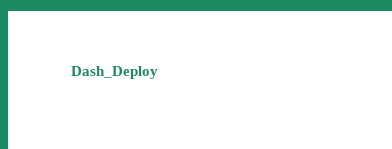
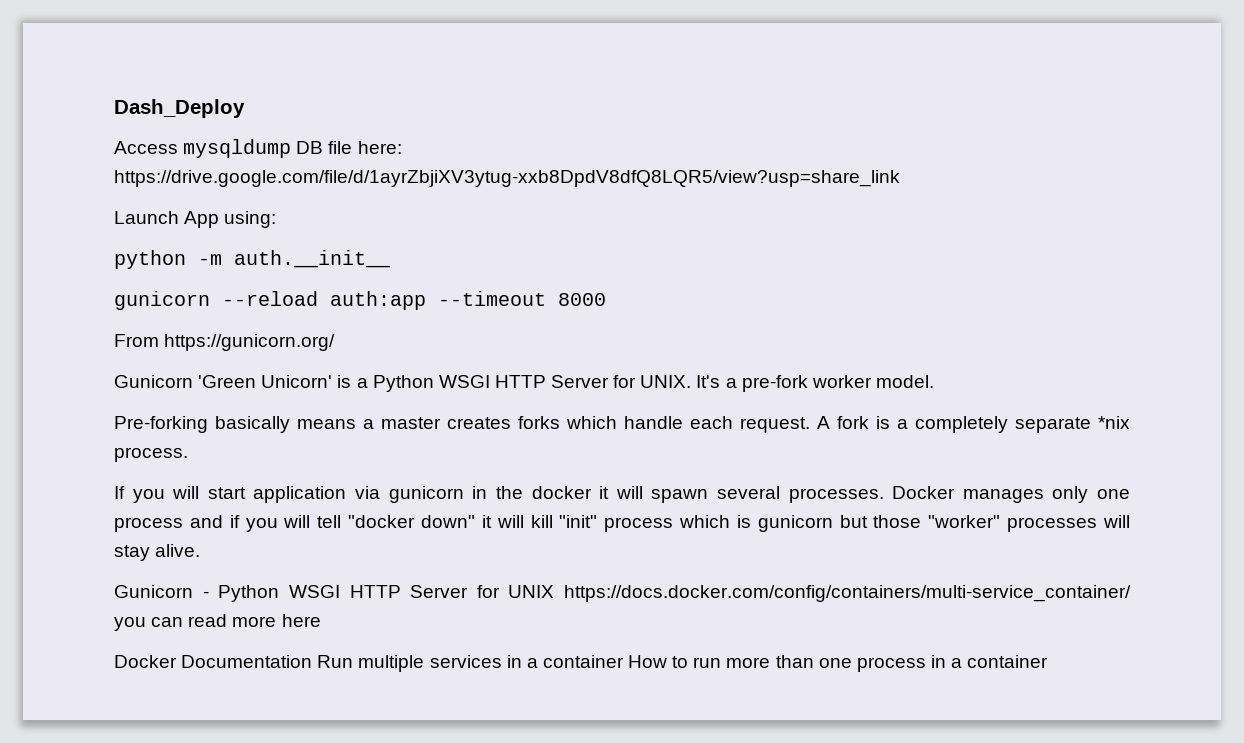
(158, 72) none -> [114,139,402,158] [114,170,900,187] [114,211,277,228] [114,250,391,269] [114,291,606,310] [114,334,336,351] [114,375,934,392] [114,416,1130,433] [114,447,188,462] [114,486,1130,503] [114,515,1131,532] [114,544,201,561] [114,585,1131,602] [114,614,321,631] [114,655,1049,672] // Access mysqldump DB file here: https://drive.google.com/file/d/1ayrZbjiXV3ytug-xxb8DpdV8dfQ8LQR5/view?usp=share_link // Launch App using: // python -m auth.__init__ // gunicorn --reload auth:app --timeout 8000 // From https://gunicorn.org/ // Gunicorn 'Green Unicorn' is a Python WSGI HTTP Server for UNIX. It's a pre-fork worker model. // Pre-forking basically means a master creates forks which handle each request. A fork is a completely separate *nix process. // If you will start application via gunicorn in the docker it will spawn several processes. Docker manages only one process and if you will tell "docker down" it will kill "init" process which is gunicorn but those "worker" processes will stay alive. // Gunicorn - Python WSGI HTTP Server for UNIX https://docs.docker.com/config/containers/multi-service_container/ you can read more here // Docker Documentation Run multiple services in a container How to run more than one process in a container

